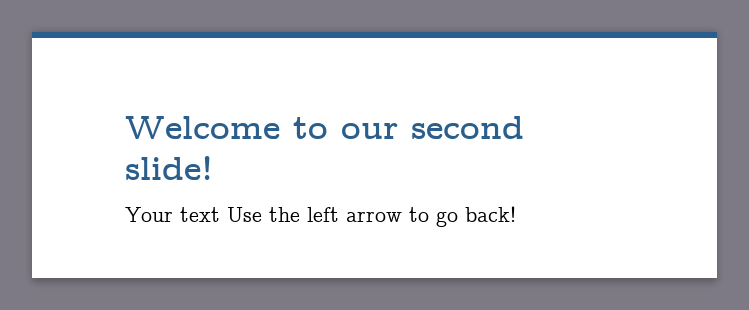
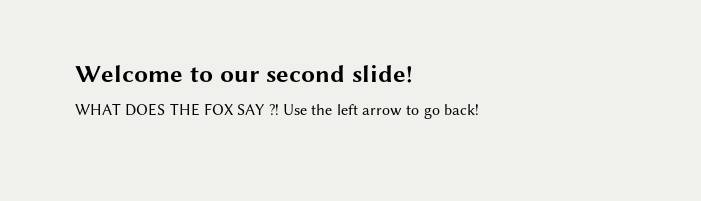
[125,207,220,222] Your text -> [75,103,279,116] WHAT DOES THE FOX SAY ?!

